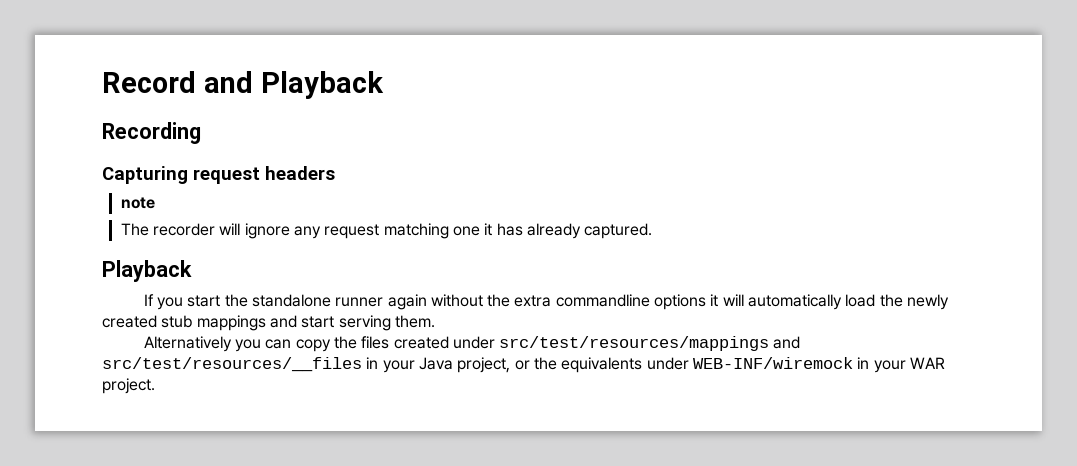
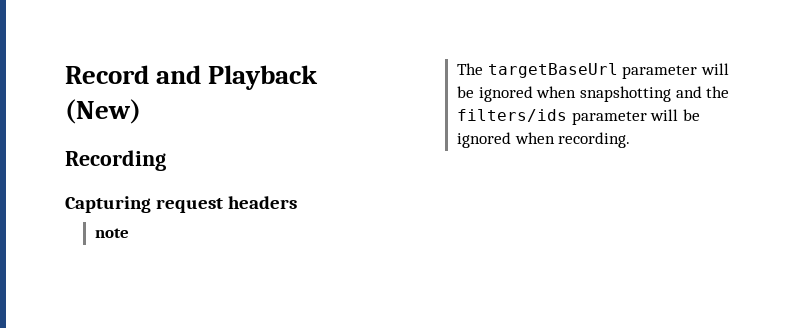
(384, 85) none -> [65,99,141,124] (New)
[152,223,653,239] [102,260,192,282] [143,294,950,310] [102,315,435,331] [143,336,801,352] [102,357,945,373] [102,378,155,394] recorder will ignore any request matching one it has already captured. // Playback // If you start the standalone runner again without the extra commandline options it will automatically load the newly created stub mappings and start serving them. // Alternatively you can copy the files created under src/test/resources/mappings and src/test/resources/__files in your Java project, or the equivalents under WEB-INF/wiremock in your WAR project. -> [487,63,729,79] [457,86,730,102] [457,109,700,125] [457,132,631,148] targetBaseUrl parameter will be ignored when snapshotting and the filters/ids parameter will be ignored when recording.

